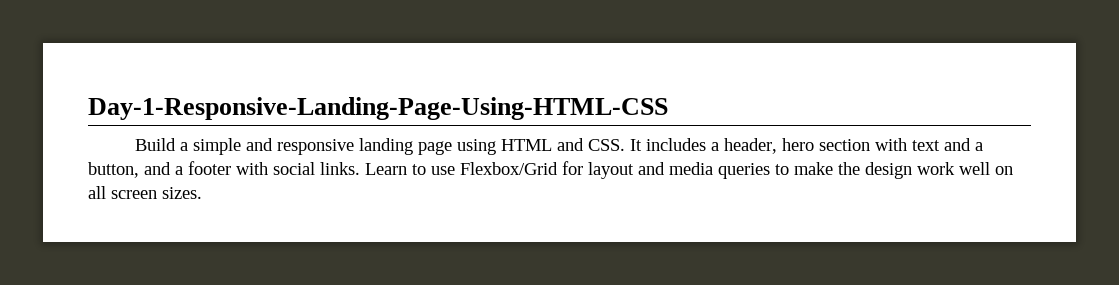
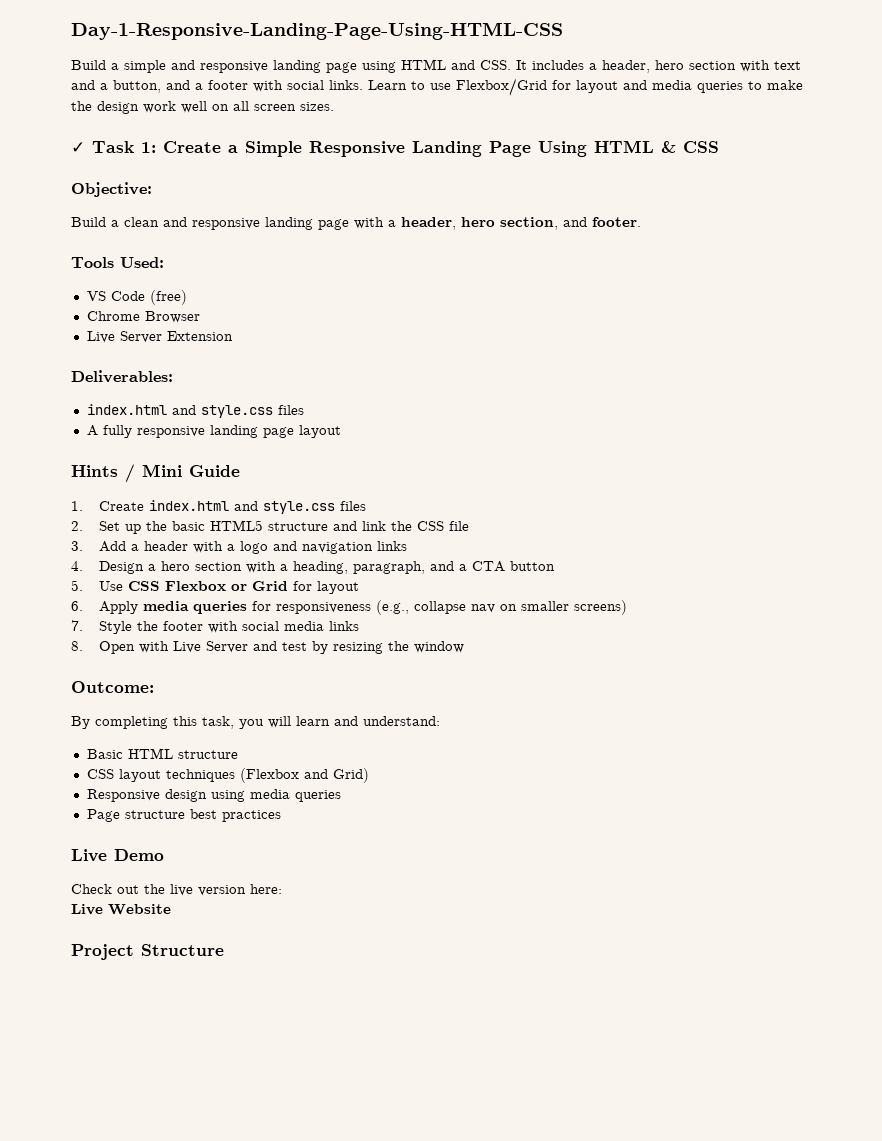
(202, 193) none -> [71,140,719,157] [71,182,152,197] [71,217,641,230] [71,257,164,268] [86,290,187,305] [86,311,200,323] [86,331,233,343] [71,370,173,383] [86,404,304,418] [86,425,341,438] [71,464,240,483] [71,500,367,514] [71,520,470,534] [71,541,408,554] [71,561,556,574] [71,580,360,594] [71,600,628,615] [71,620,360,634] [71,641,465,654] [71,681,154,693] [71,716,440,729] [86,748,238,759] [86,768,369,783] [86,789,341,802] [86,809,281,822] [71,849,164,862] [71,884,282,896] [71,904,171,915] [71,944,224,960] // ✓ Task 1: Create a Simple Responsive Landing Page Using HTML & CSS // Objective: // Build a clean and responsive landing page with a header, hero section, and footer. // Tools Used: // VS Code (free) // Chrome Browser // Live Server Extension // Deliverables: // index.html and style.css files // A fully responsive landing page layout // Hints / Mini Guide // 1. Create index.html and style.css files // 2. Set up the basic HTML5 structure and link the CSS file // 3. Add a header with a logo and navigation links // 4. Design a hero section with a heading, paragraph, and a CTA button // 5. Use CSS Flexbox or Grid for layout // 6. Apply media queries for responsiveness (e.g., collapse nav on smaller screens) // 7. Style the footer with social media links // 8. Open with Live Server and test by resizing the window // Outcome: // By completing this task, you will learn and understand: // Basic HTML structure // CSS layout techniques (Flexbox and Grid) // Responsive design using media queries // Page structure best practices // Live Demo // Check out the live version here: // Live Website // Project Structure

